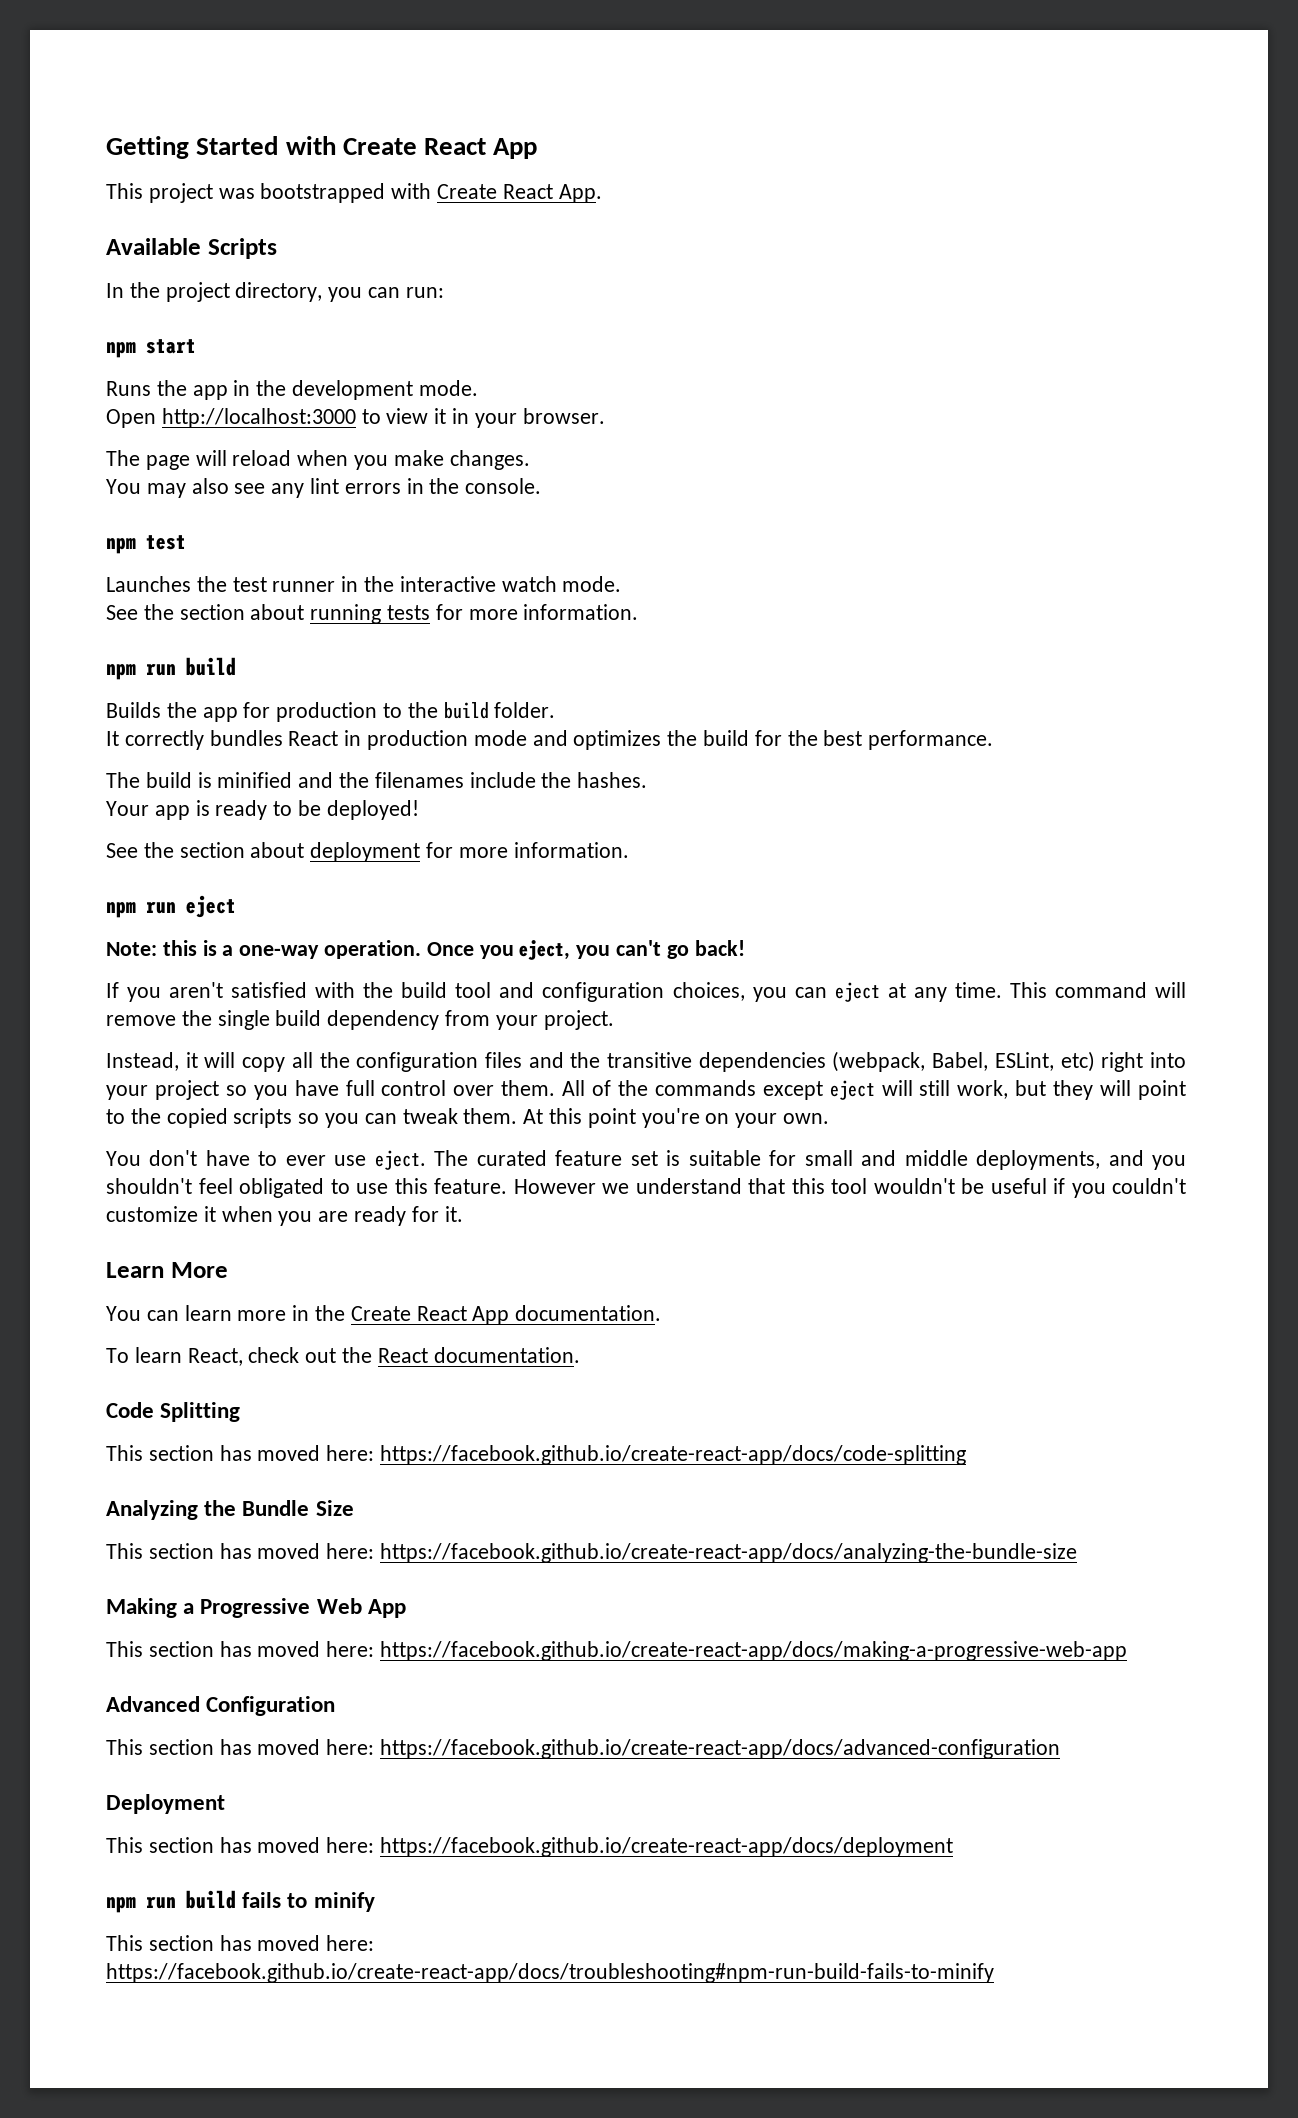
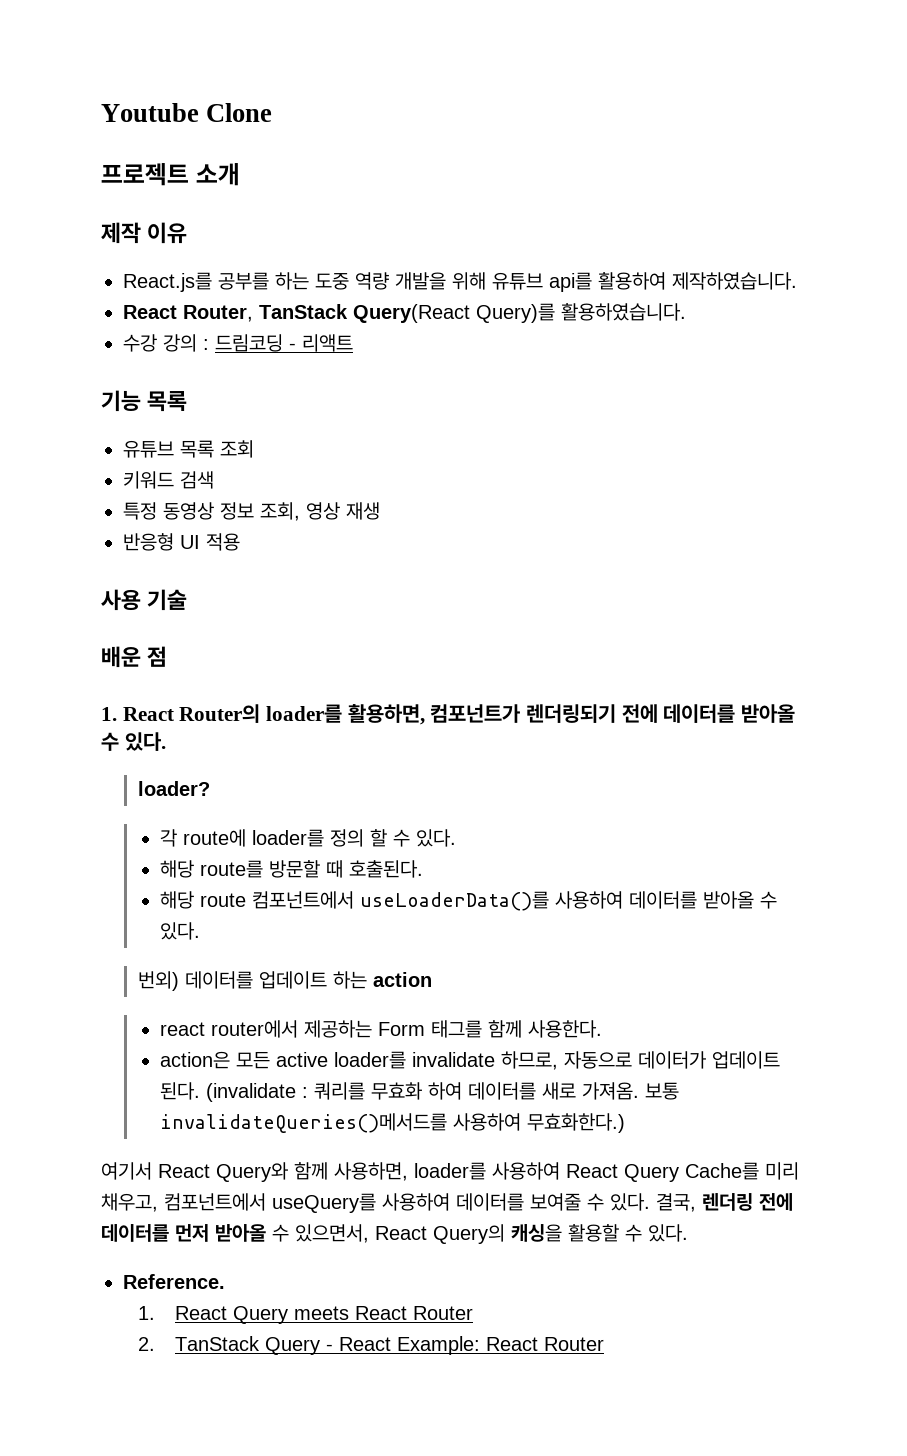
[106,136,538,159] [106,183,602,203] [106,238,277,259] [106,282,444,302] [106,339,196,358] [106,380,478,400] [106,408,605,428] [106,450,530,470] [106,478,542,498] [106,535,186,554] [106,576,622,592] [106,604,639,624] [106,657,236,680] [106,702,556,722] [106,730,994,750] [106,772,648,788] [106,800,419,820] [106,842,629,862] [106,895,236,918] [106,940,745,960] [106,982,1187,1002] [106,1010,614,1030] [106,1051,1187,1072] [106,1080,1187,1100] [106,1108,830,1128] [106,1150,1187,1170] [106,1178,1186,1198] [106,1206,463,1226] [106,1262,228,1278] [106,1305,662,1325] [106,1347,580,1366] [106,1402,241,1422] [106,1445,967,1465] [106,1500,354,1520] [106,1543,1078,1563] [106,1598,406,1618] [106,1641,1128,1661] [106,1696,336,1716] [106,1739,1061,1759] [106,1794,225,1814] [106,1837,954,1857] [106,1890,375,1913] [106,1935,375,1951] [106,1963,994,1983] Getting Started with Create React App // This project was bootstrapped with Create React App. // Available Scripts // In the project directory, you can run: // npm start // Runs the app in the development mode. // Open http://localhost:3000 to view it in your browser. // The page will reload when you make changes. // You may also see any lint errors in the console. // npm test // Launches the test runner in the interactive watch mode. // See the section about running tests for more information. // npm run build // Builds the app for production to the build folder. // It correctly bundles React in production mode and optimizes the build for the best performance. // The build is minified and the filenames include the hashes. // Your app is ready to be deployed! // See the section about deployment for more information. // npm run eject // Note: this is a one-way operation. Once you eject, you can't go back! // If you aren't satisfied with the build tool and configuration choices, you can eject at any time. This command will remove the single build dependency from your project. // Instead, it will copy all the configuration files and the transitive dependencies (webpack, Babel, ESLint, etc) right into your project so you have full control over them. All of the commands except eject will still work, but they will point to the copied scripts so you can tweak them. At this point you're on your own. // You don't have to ever use eject. The curated feature set is suitable for small and middle deployments, and you shouldn't feel obligated to use this feature. However we understand that this tool wouldn't be useful if you couldn't customize it when you are ready for it. // Learn More // You can learn more in the Create React App documentation. // To learn React, check out the React documentation. // Code Splitting // This section has moved here: https://facebook.github.io/create-react-app/docs/code-splitting // Analyzing the Bundle Size // This section has moved here: https://facebook.github.io/create-react-app/docs/analyzing-the-bundle-size // Making a Progressive Web App // This section has moved here: https://facebook.github.io/create-react-app/docs/making-a-progressive-web-app // Advanced Configuration // This section has moved here: https://facebook.github.io/create-react-app/docs/advanced-configuration // Deployment // This section has moved here: https://facebook.github.io/create-react-app/docs/deployment // npm run build fails to minify // This section has moved here: https://facebook.github.io/create-react-app/docs/troubleshooting#npm-run-build-fails-to-minify -> [101,103,273,122] [101,163,240,186] [101,222,188,244] [123,272,797,292] [123,303,686,323] [123,334,353,352] [101,390,188,412] [123,440,254,458] [123,471,214,489] [123,502,380,521] [123,533,240,551] [101,589,188,611] [101,646,168,668] [101,704,796,725] [101,732,166,751] [137,781,210,796] [159,829,456,847] [159,860,423,878] [159,891,777,911] [159,922,200,940] [137,971,432,991] [159,1020,602,1038] [159,1051,780,1070] [159,1082,679,1102] [159,1113,625,1133] [101,1162,799,1182] [101,1193,793,1213] [101,1224,688,1244] [123,1274,225,1289] [137,1306,473,1324] [137,1336,604,1355] Youtube Clone // 프로젝트 소개 // 제작 이유 // React.js를 공부를 하는 도중 역량 개발을 위해 유튜브 api를 활용하여 제작하였습니다. // React Router, TanStack Query(React Query)를 활용하였습니다. // 수강 강의 : 드림코딩 - 리액트 // 기능 목록 // 유튜브 목록 조회 // 키워드 검색 // 특정 동영상 정보 조회, 영상 재생 // 반응형 UI 적용 // 사용 기술 // 배운 점 // 1. React Router의 loader를 활용하면, 컴포넌트가 렌더링되기 전에 데이터를 받아올 수 있다. // loader? // 각 route에 loader를 정의 할 수 있다. // 해당 route를 방문할 때 호출된다. // 해당 route 컴포넌트에서 useLoaderData()를 사용하여 데이터를 받아올 수 있다. // 번외) 데이터를 업데이트 하는 action // react router에서 제공하는 Form 태그를 함께 사용한다. // action은 모든 active loader를 invalidate 하므로, 자동으로 데이터가 업데이트 된다. (invalidate : 쿼리를 무효화 하여 데이터를 새로 가져옴. 보통 invalidateQueries()메서드를 사용하여 무효화한다.) // 여기서 React Query와 함께 사용하면, loader를 사용하여 React Query Cache를 미리 채우고, 컴포넌트에서 useQuery를 사용하여 데이터를 보여줄 수 있다. 결국, 렌더링 전에 데이터를 먼저 받아올 수 있으면서, React Query의 캐싱을 활용할 수 있다. // Reference. // 1. React Query meets React Router // 2. TanStack Query - React Example: React Router

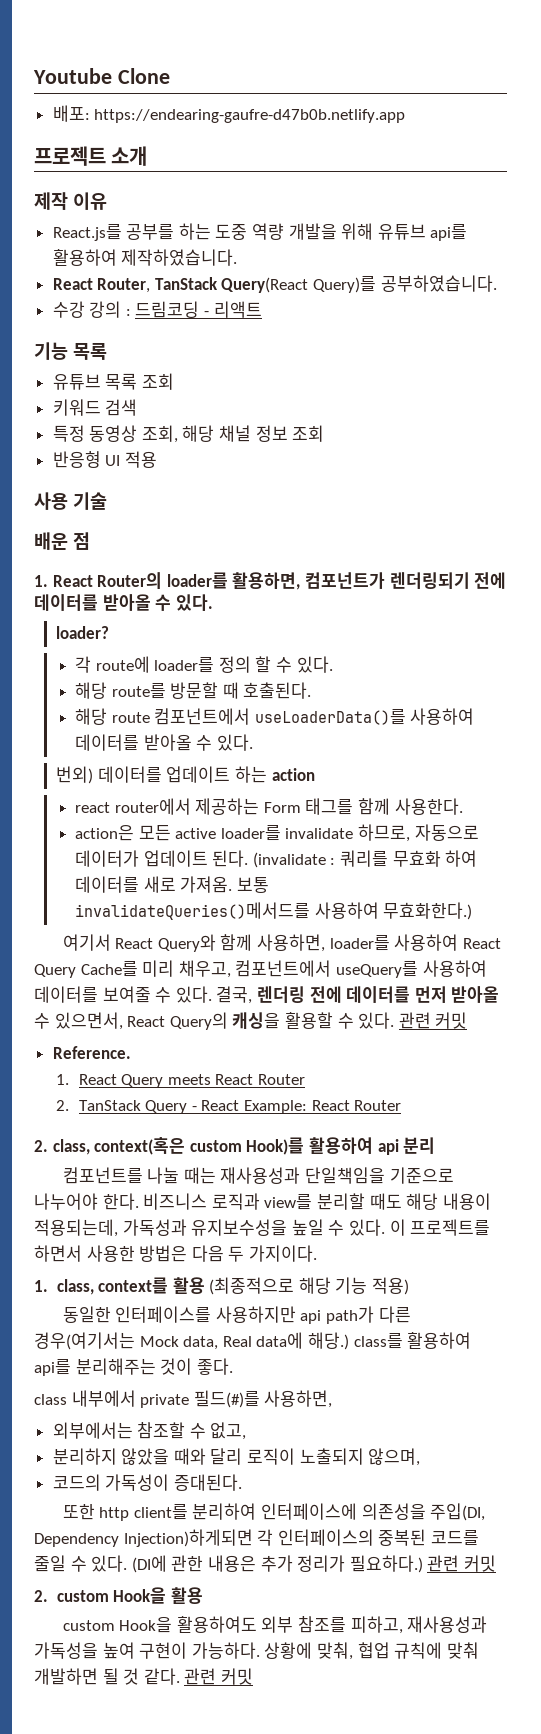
(273, 112) none -> [52,105,406,123] // 배포: https://endearing-gaufre-d47b0b.netlify.app
[561,303,686,321] 활용하였습니다. -> [380,275,497,292] 공부하였습니다.
[220,502,380,521] 정보 조회, 영상 재생 -> [141,425,325,443] 조회, 해당 채널 정보 조회
(688, 1233) none -> [398,1012,468,1029] 관련 커밋
(604, 1344) none -> [34,1137,436,1155] [62,1167,454,1184] [34,1193,491,1210] [34,1219,491,1237] [34,1245,317,1262] [34,1277,410,1295] [62,1306,411,1324] [34,1332,472,1350] [34,1358,233,1376] [34,1390,333,1408] [52,1422,247,1440] [52,1448,421,1466] [52,1474,242,1491] [62,1503,486,1521] [34,1529,479,1547] [34,1555,496,1573] [34,1587,203,1604] [62,1616,488,1634] [34,1642,479,1660] [34,1668,253,1685] // 2. class, context(혹은 custom Hook)를 활용하여 api 분리 // 컴포넌트를 나눌 때는 재사용성과 단일책임을 기준으로 나누어야 한다. 비즈니스 로직과 view를 분리할 때도 해당 내용이 적용되는데, 가독성과 유지보수성을 높일 수 있다. 이 프로젝트를 하면서 사용한 방법은 다음 두 가지이다. // 1. class, context를 활용 (최종적으로 해당 기능 적용) // 동일한 인터페이스를 사용하지만 api path가 다른 경우(여기서는 Mock data, Real data에 해당.) class를 활용하여 api를 분리해주는 것이 좋다. // class 내부에서 private 필드(#)를 사용하면, // 외부에서는 참조할 수 없고, // 분리하지 않았을 때와 달리 로직이 노출되지 않으며, // 코드의 가독성이 증대된다. // 또한 http client를 분리하여 인터페이스에 의존성을 주입(DI, Dependency Injection)하게되면 각 인터페이스의 중복된 코드를 줄일 수 있다. (DI에 관한 내용은 추가 정리가 필요하다.) 관련 커밋 // 2. custom Hook을 활용 // custom Hook을 활용하여도 외부 참조를 피하고, 재사용성과 가독성을 높여 구현이 가능하다. 상황에 맞춰, 협업 규칙에 맞춰 개발하면 될 것 같다. 관련 커밋

